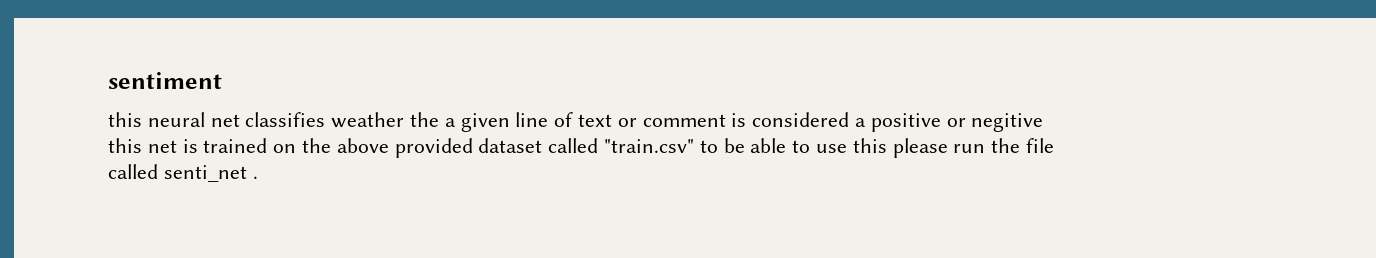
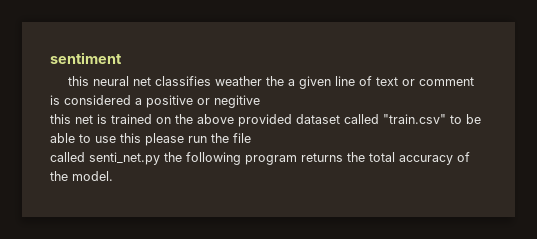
[163,165,258,182] senti_net . -> [89,152,470,165] [50,171,113,181] senti_net.py the following program returns the total accuracy of the model.

